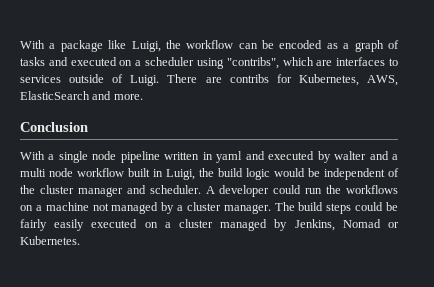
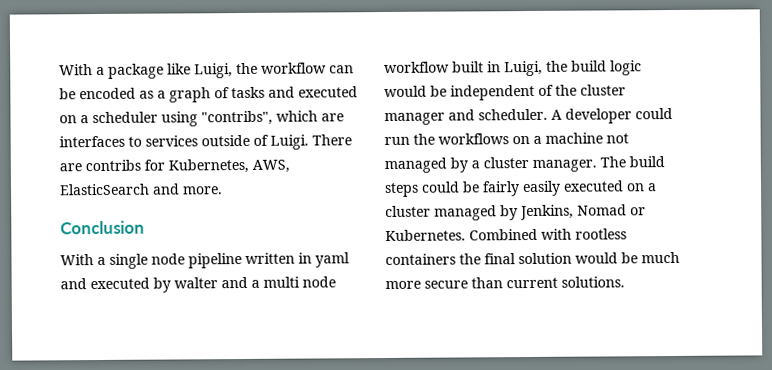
(80, 240) none -> [469,228,627,241] [385,251,680,266] [385,276,625,290] Combined with rootless containers the final solution would be much more secure than current solutions.

